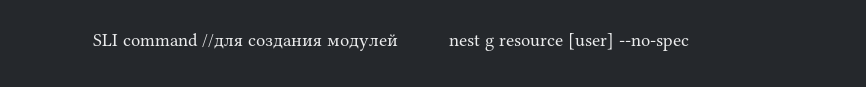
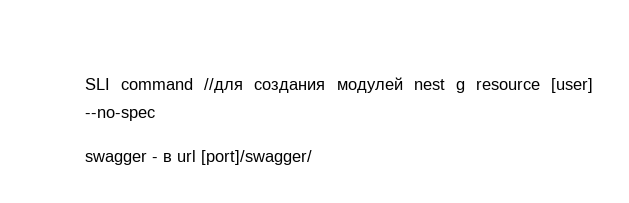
(689, 44) none -> [85,150,312,165] // swagger - в url [port]/swagger/

